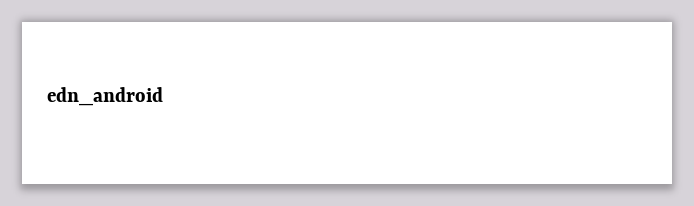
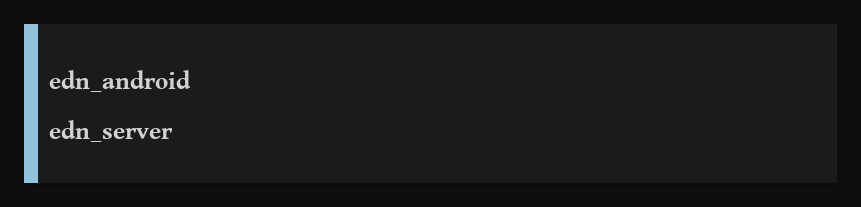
(163, 96) none -> [49,120,173,142] // edn_server

